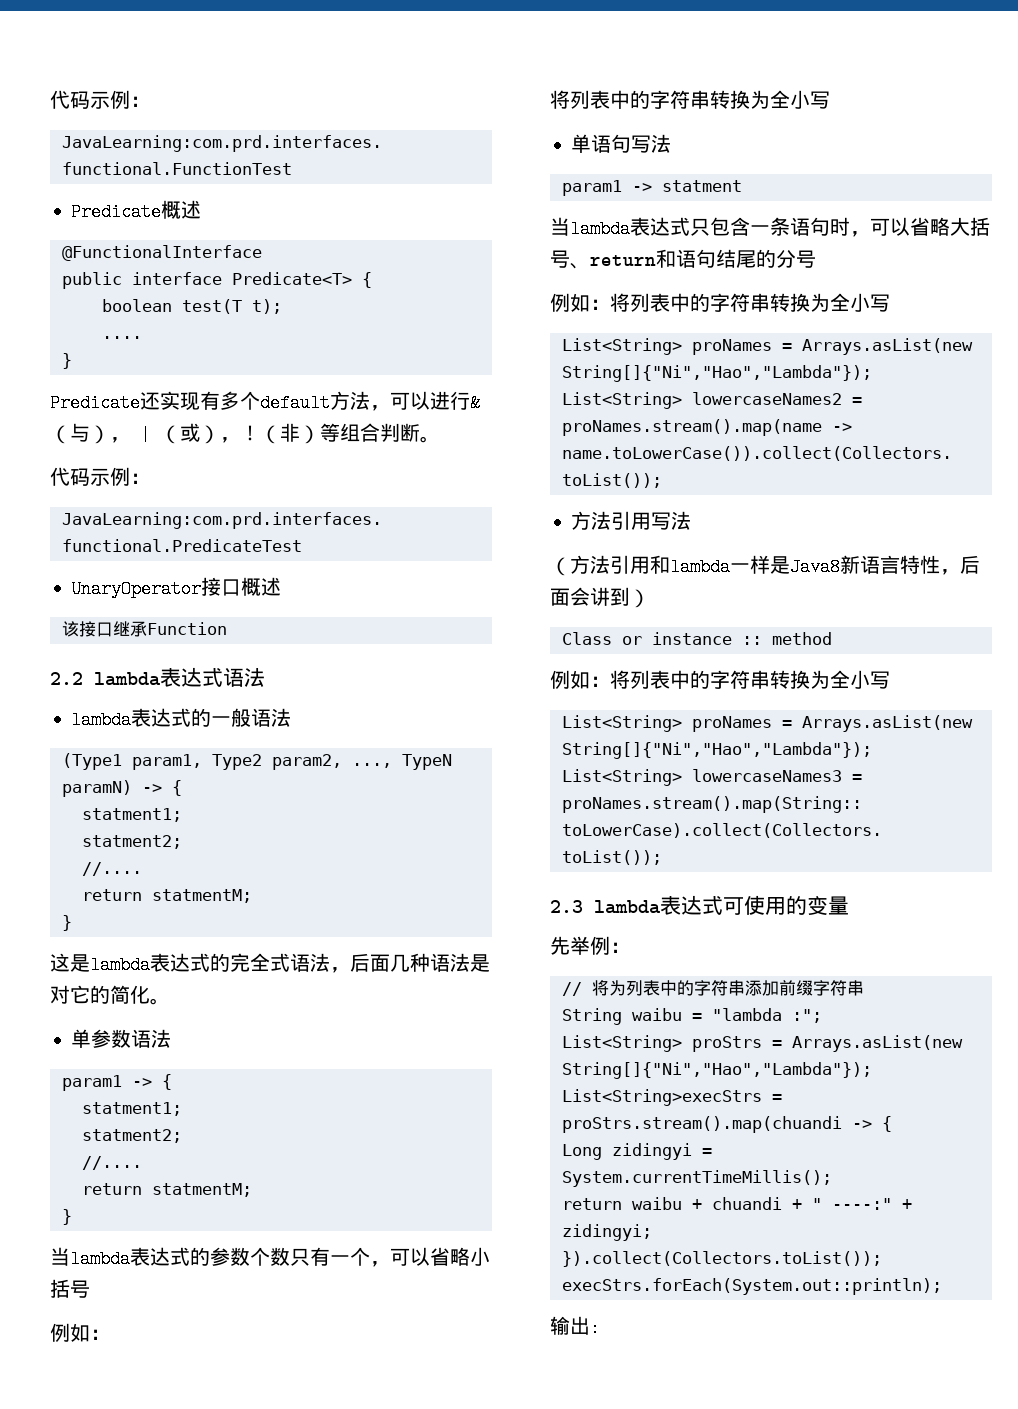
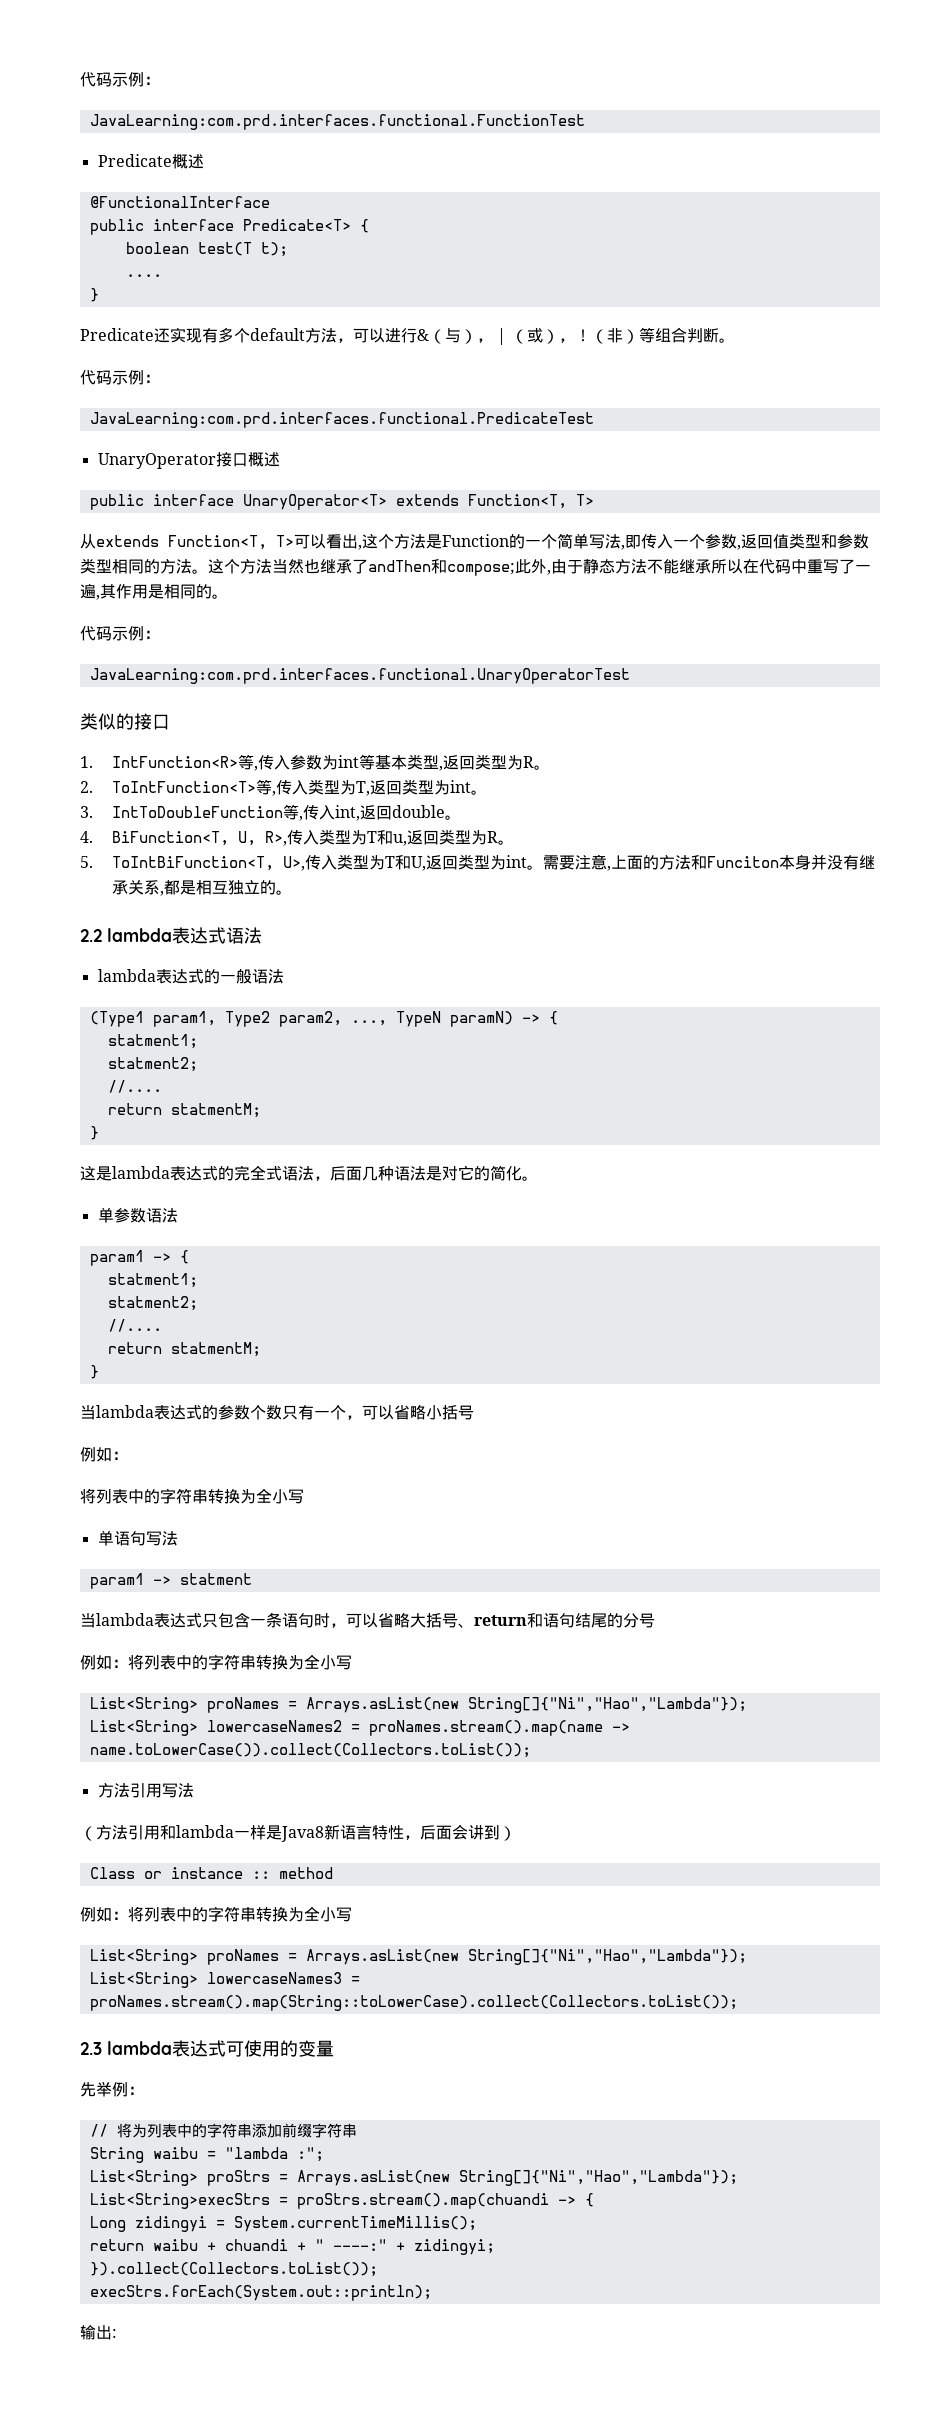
[61,621,227,637] 该接口继承Function -> [89,494,594,510] [80,533,869,550] [80,558,871,576] [80,584,228,600] [80,626,160,641] [89,668,630,684] [80,713,170,730] [80,754,550,771] [80,779,487,796] [80,804,461,821] [80,829,514,846] [80,854,875,871] [111,880,292,896] public interface UnaryOperator<T> extends Function<T, T> // 从extends Function<T, T>可以看出,这个方法是Function的一个简单写法,即传入一个参数,返回值类型和参数类型相同的方法。这个方法当然也继承了andThen和compose;此外,由于静态方法不能继承所以在代码中重写了一遍,其作用是相同的。 // 代码示例： // JavaLearning:com.prd.interfaces.functional.UnaryOperatorTest // 类似的接口 // 1. IntFunction<R>等,传入参数为int等基本类型,返回类型为R。 // 2. ToIntFunction<T>等,传入类型为T,返回类型为int。 // 3. IntToDoubleFunction等,传入int,返回double。 // 4. BiFunction<T, U, R>,传入类型为T和u,返回类型为R。 // 5. ToIntBiFunction<T, U>,传入类型为T和U,返回类型为int。需要注意,上面的方法和Funciton本身并没有继承关系,都是相互独立的。

